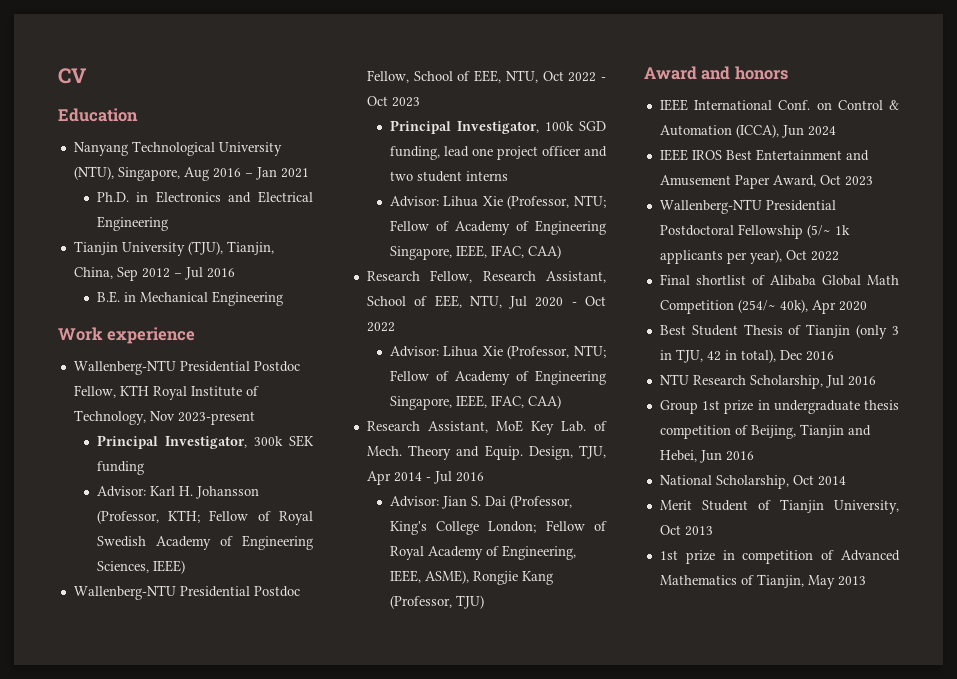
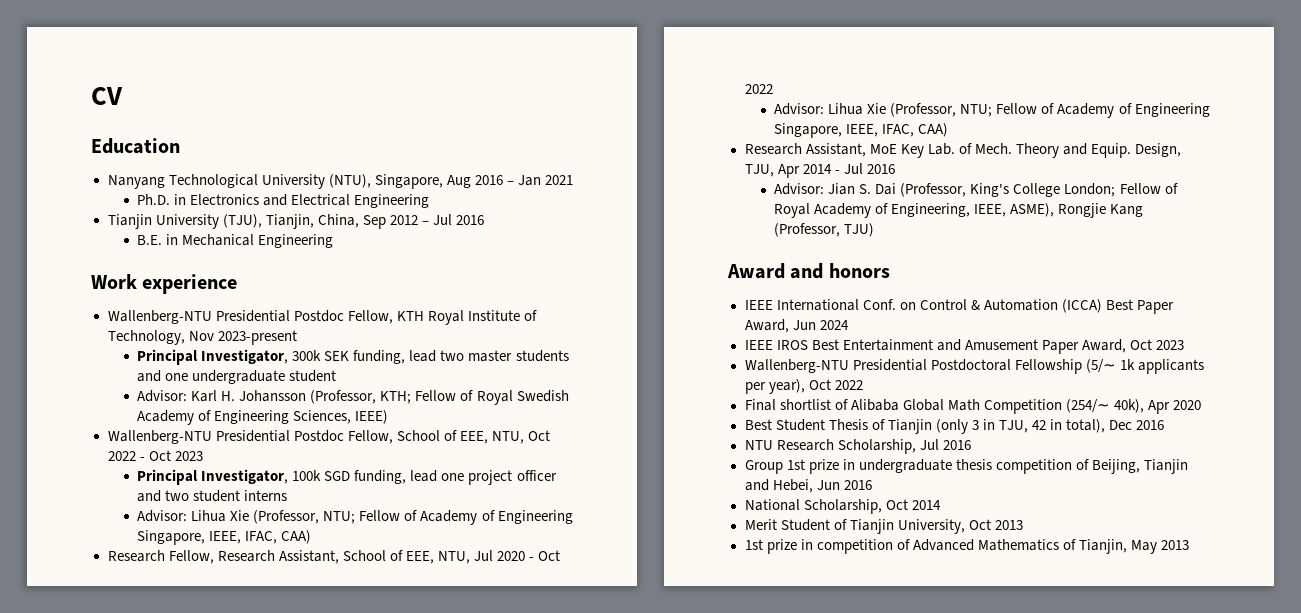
[96,461,144,475] funding -> [353,350,569,364] [137,370,337,384] funding, lead two master students and one undergraduate student
[735,124,779,138] (ICCA), -> [1061,299,1174,314] [744,319,789,333] (ICCA) Best Paper Award,

